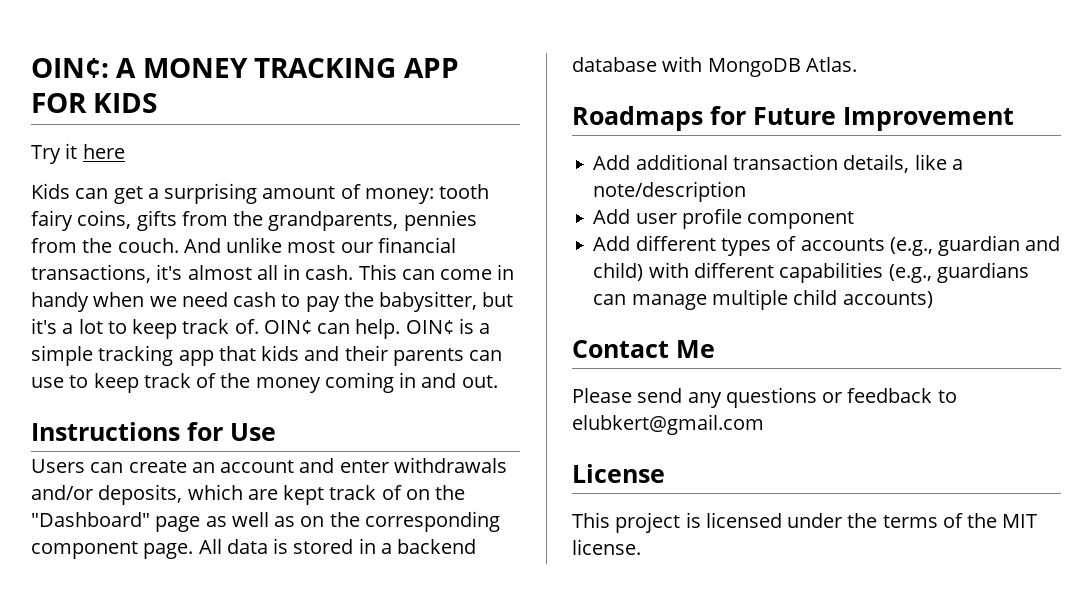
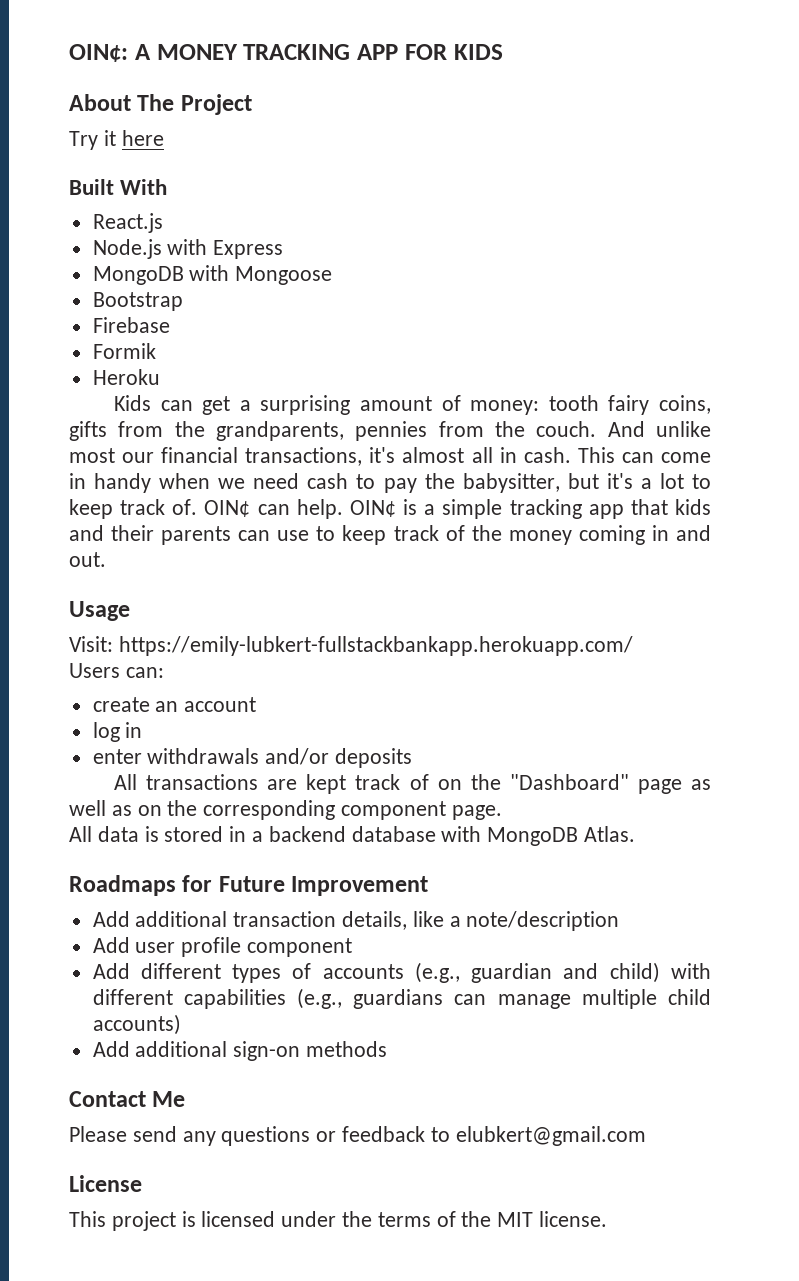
(158, 103) none -> [69,94,252,115] // About The Project
(125, 151) none -> [69,179,168,195] [92,213,163,233] [92,239,284,259] [92,265,333,285] [92,292,183,311] [92,317,170,333] [92,343,156,359] [92,369,160,385] // Built With // React.js // Node.js with Express // MongoDB with Mongoose // Bootstrap // Firebase // Formik // Heroku
[31,422,276,441] Instructions for Use -> [69,601,130,621] [69,636,633,656] Usage // Visit: https://emily-lubkert-fullstackbankapp.herokuapp.com/
[90,462,124,473] can -> [125,667,164,678] can: //
[299,458,335,473] and -> [92,722,143,742] // log in //
[98,484,243,505] deposits, which -> [335,748,413,768] [114,774,259,790] deposits // All transactions
(194, 551) none -> (502, 812) //
(933, 299) none -> [92,1041,388,1061] // Add additional sign-on methods

